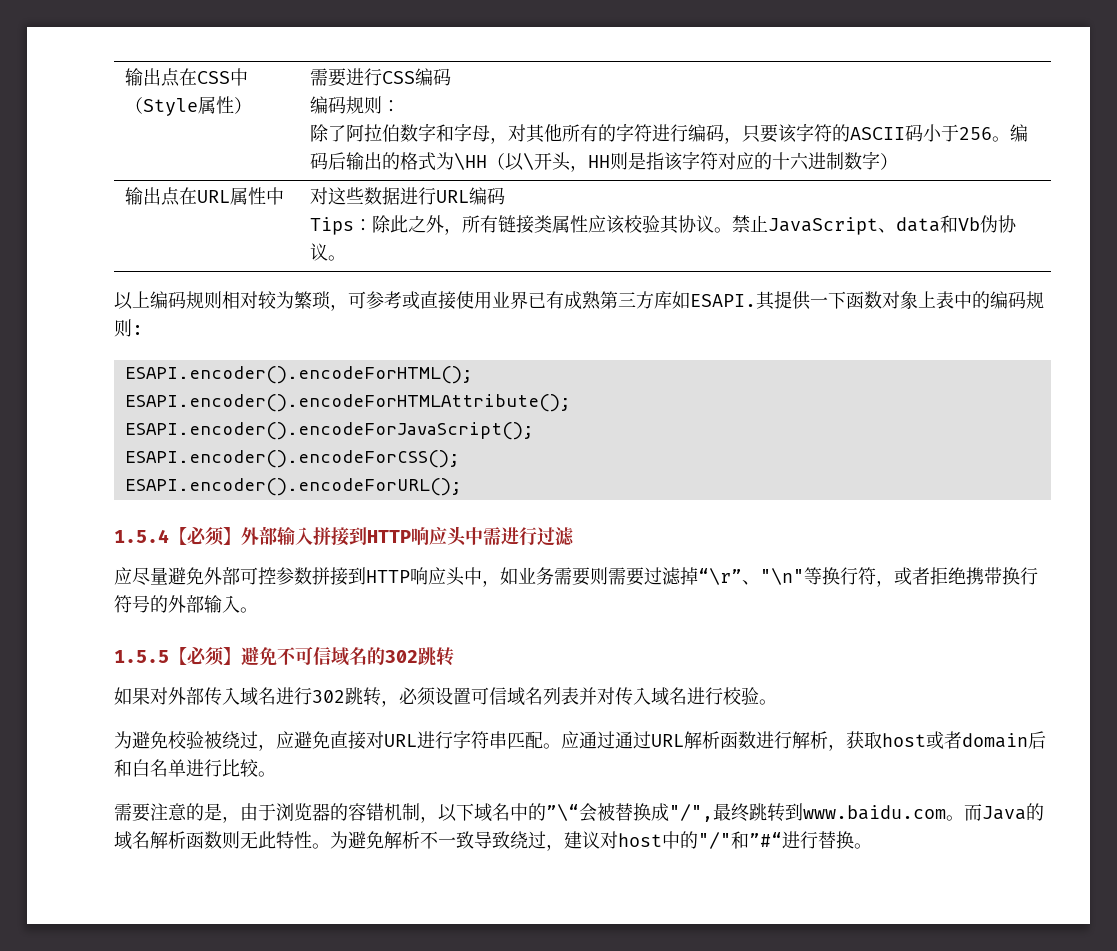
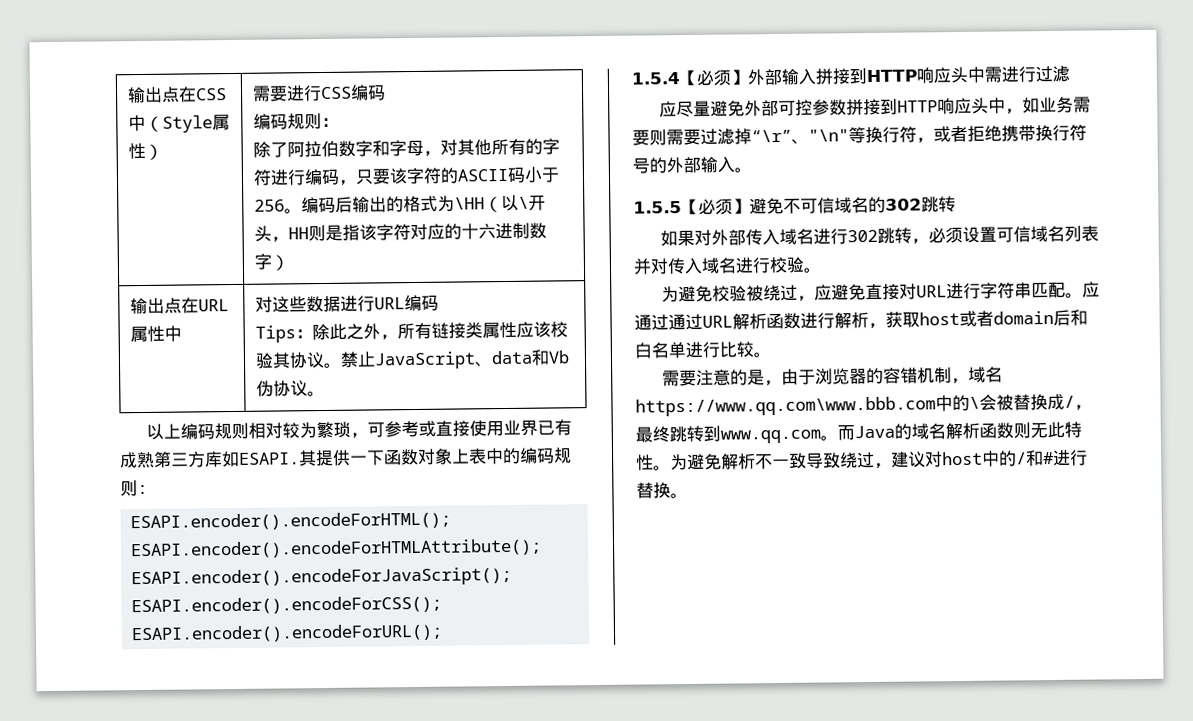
[438,803,579,822] 以下域名中的”\“ -> [967,366,1003,383] [635,394,980,417] 域名https://www.qq.com\www.bbb.com中的\
[669,804,713,822] "/", -> [1064,395,1092,411] /，
[803,805,946,820] www.baidu.com -> [720,429,821,444] www.qq.com
[698,831,782,849] "/"和”#“ -> [1016,450,1054,467] /和#

